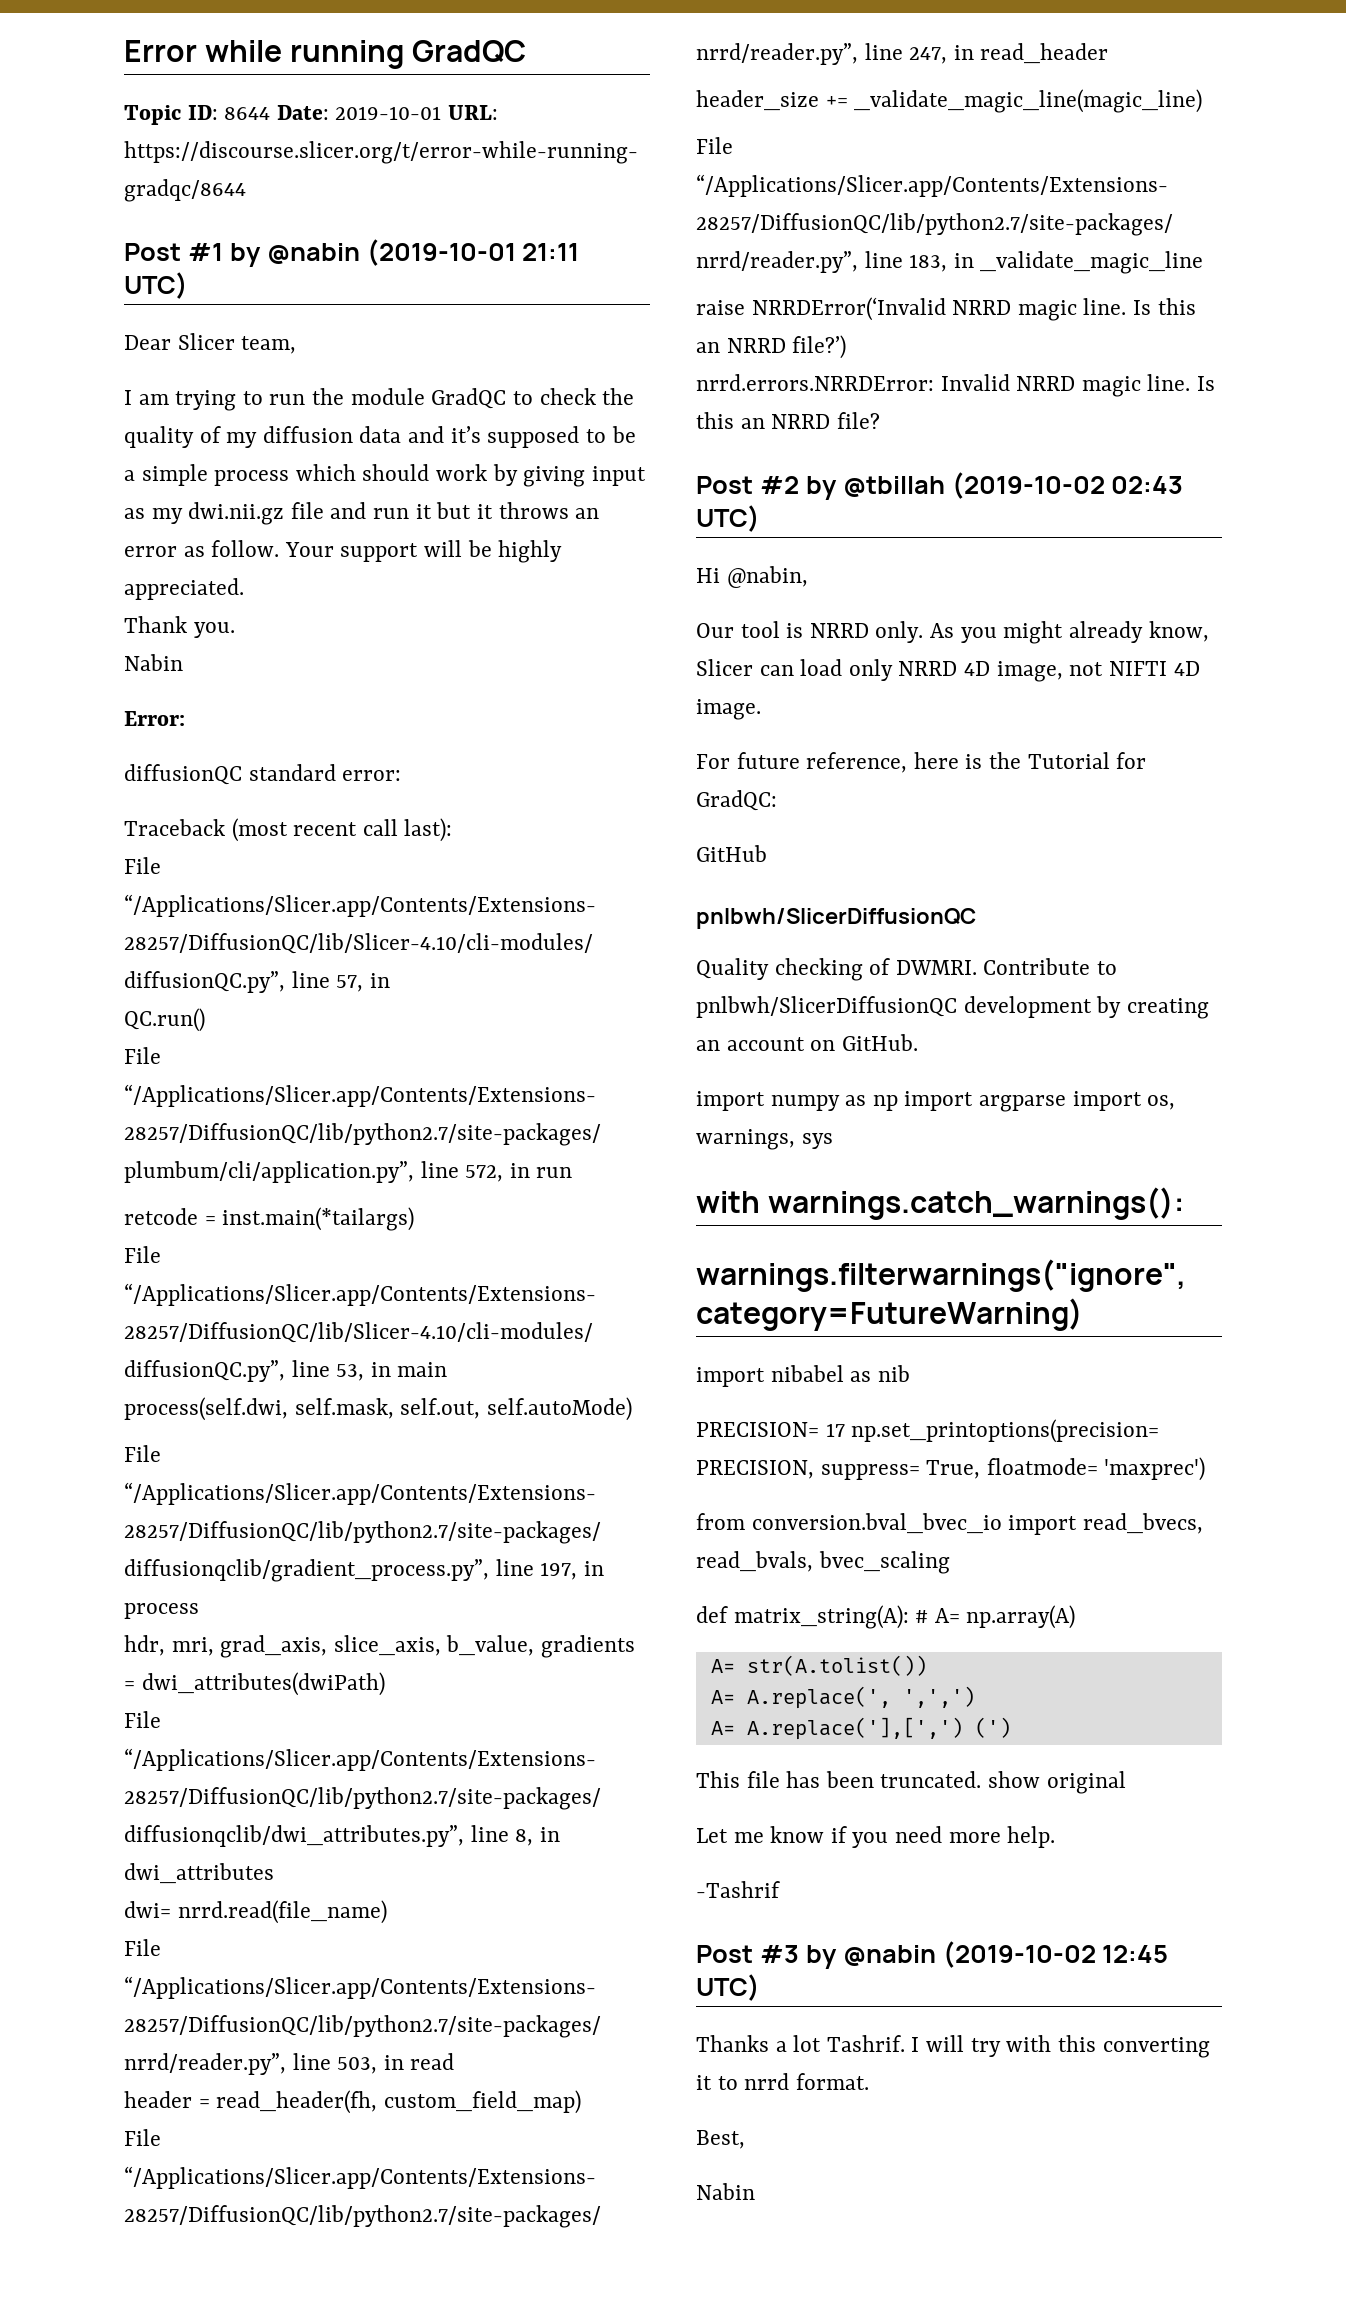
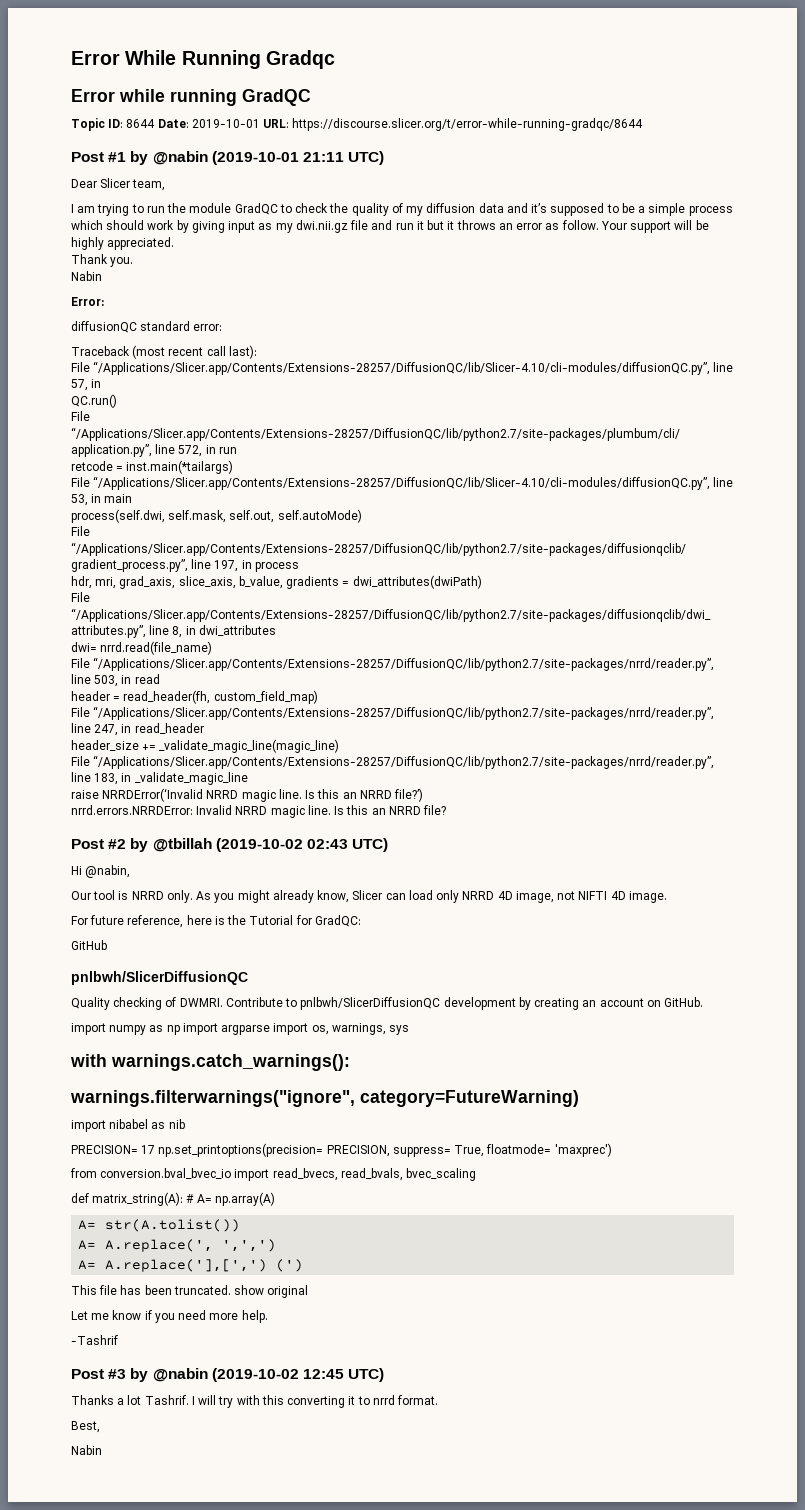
[124,40,197,62] Error -> [71,50,335,69] [71,89,115,102] Error While Running Gradqc // Error

